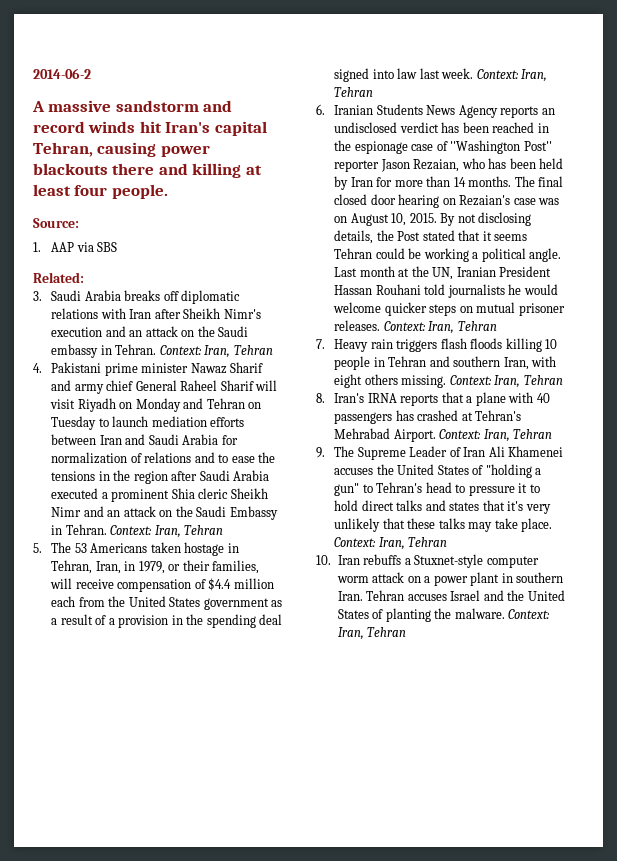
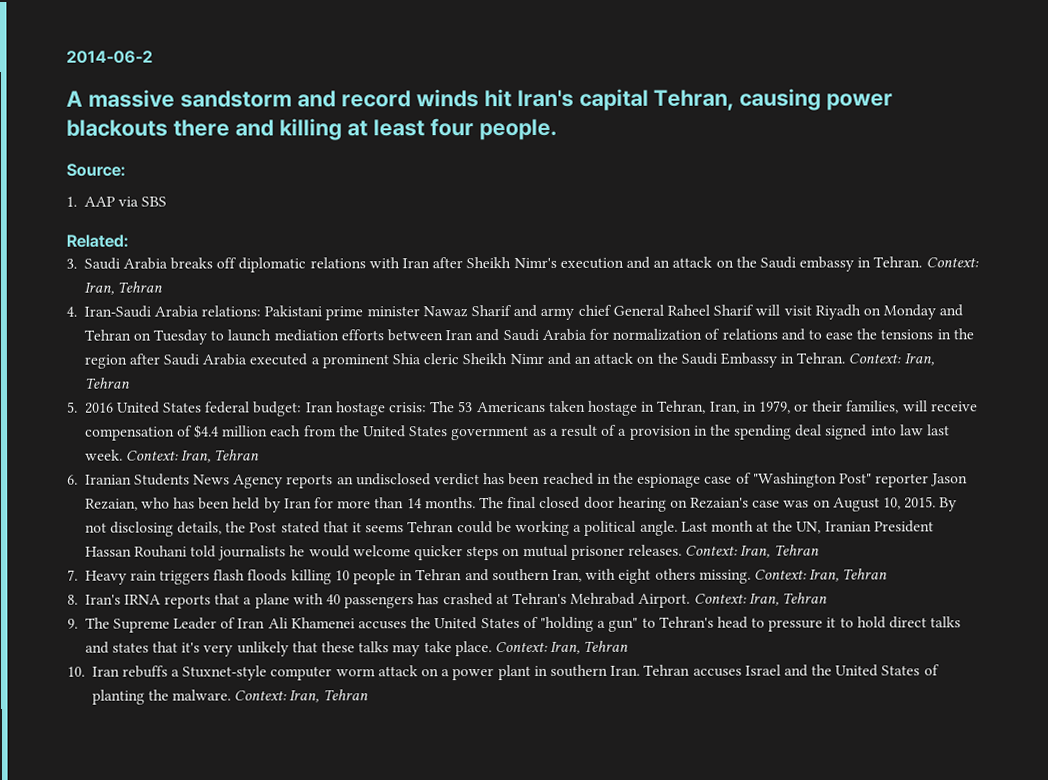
(42, 368) none -> [83,305,262,318] Iran-Saudi Arabia relations:
(42, 548) none -> [84,401,428,417] 2016 United States federal budget: Iran hostage crisis:
[450,140,552,154] ''Washington Post'' -> [752,472,872,488] "Washington Post"

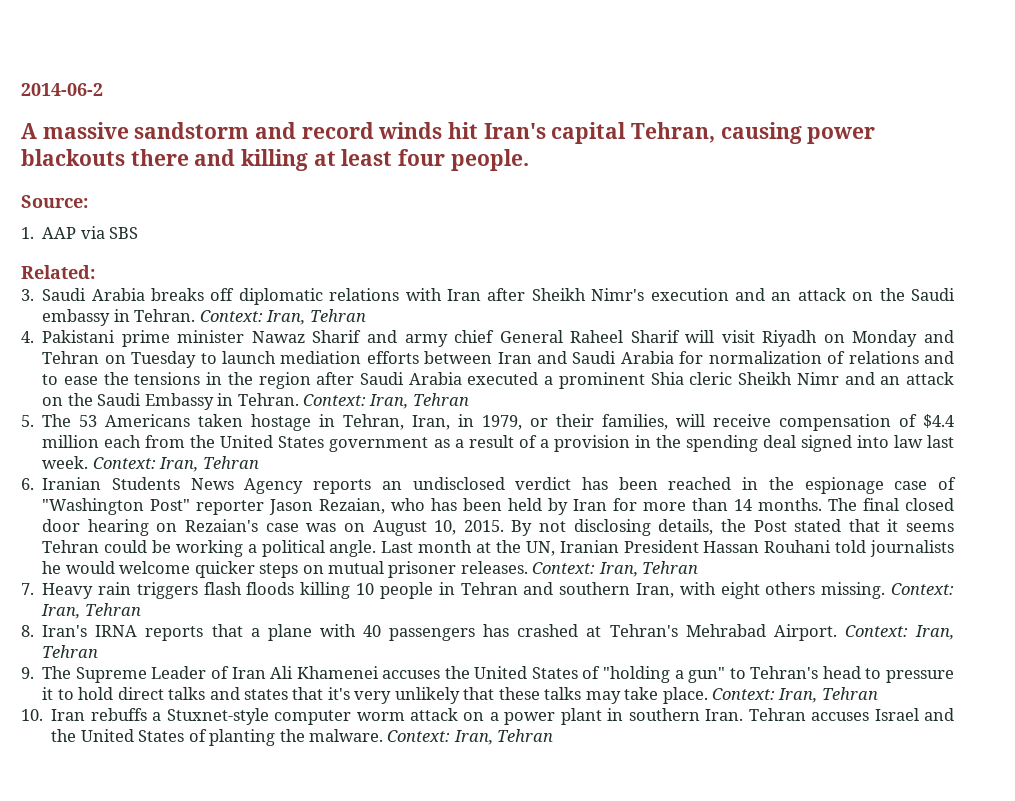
[83,305,262,318] Iran-Saudi Arabia relations: -> (34, 337) none
[84,401,428,417] 2016 United States federal budget: Iran hostage crisis: -> (34, 421) none

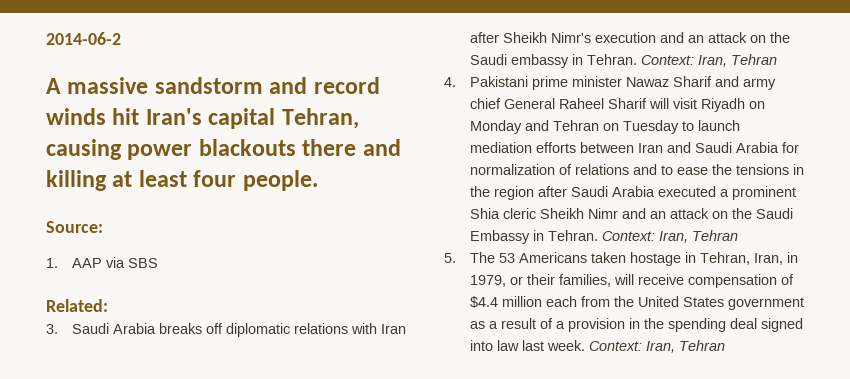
[21,477,957,494] [42,498,954,515] [42,519,954,536] [42,540,955,557] [42,561,699,578] [21,582,954,599] [41,603,141,619] [21,624,954,641] [42,645,99,658] [21,666,954,683] [42,687,878,704] [21,708,955,725] [51,729,554,746] // 6. Iranian Students News Agency reports an undisclosed verdict has been reached in the espionage case of "Washington Post" reporter Jason Rezaian, who has been held by Iran for more than 14 months. The final closed door hearing on Rezaian's case was on August 10, 2015. By not disclosing details, the Post stated that it seems Tehran could be working a political angle. Last month at the UN, Iranian President Hassan Rouhani told journalists he would welcome quicker steps on mutual prisoner releases. Context: Iran, Tehran // 7. Heavy rain triggers flash floods killing 10 people in Tehran and southern Iran, with eight others missing. Context: Iran, Tehran // 8. Iran's IRNA reports that a plane with 40 passengers has crashed at Tehran's Mehrabad Airport. Context: Iran, Tehran // 9. The Supreme Leader of Iran Ali Khamenei accuses the United States of "holding a gun" to Tehran's head to pressure it to hold direct talks and states that it's very unlikely that these talks may take place. Context: Iran, Tehran // 10. Iran rebuffs a Stuxnet-style computer worm attack on a power plant in southern Iran. Tehran accuses Israel and the United States of planting the malware. Context: Iran, Tehran -> (725, 345) none

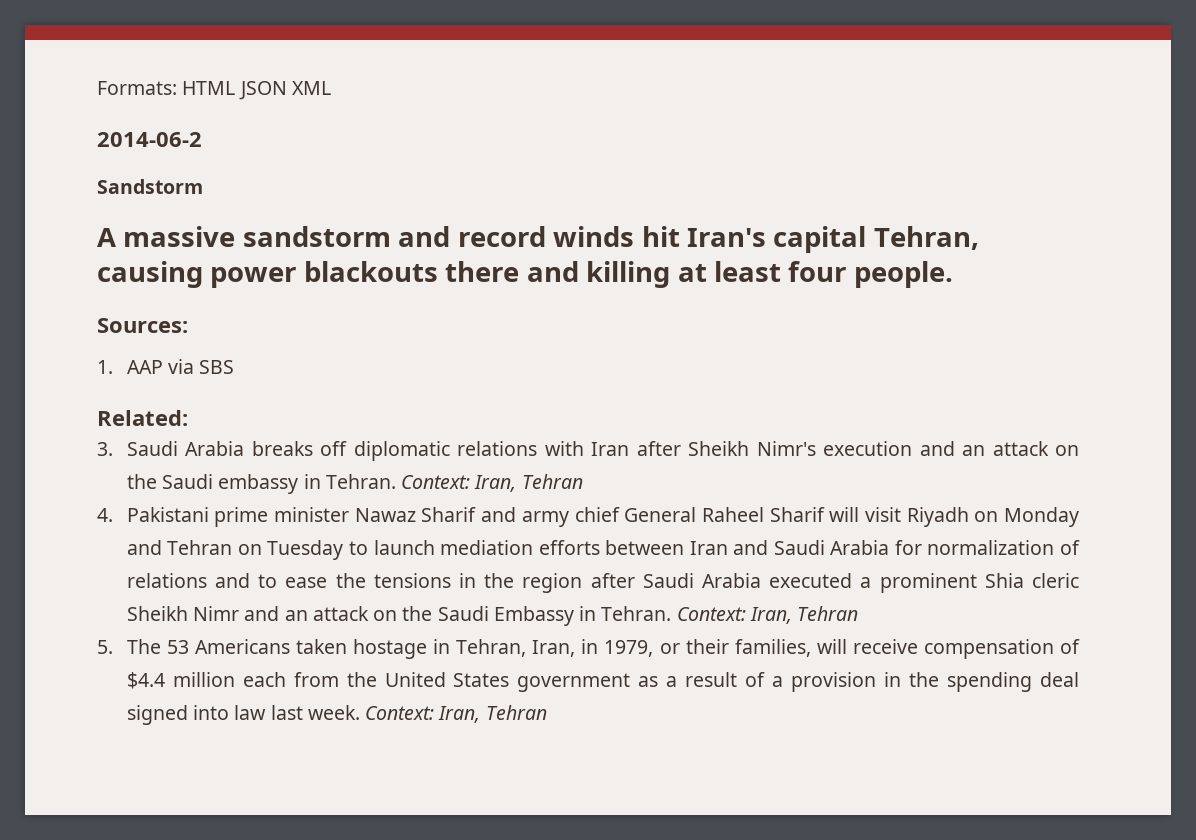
(46, 38) none -> [97,81,331,100] Formats: HTML JSON XML //
(121, 38) none -> [97,179,203,194] // Sandstorm
[46,221,103,233] Source: -> [97,318,188,333] Sources:

